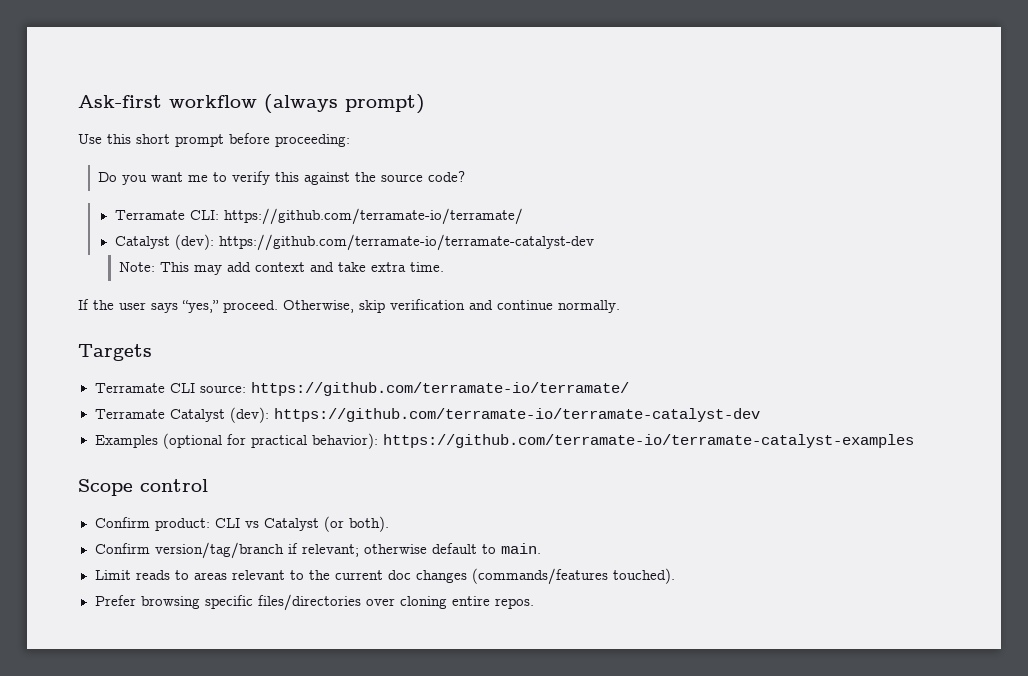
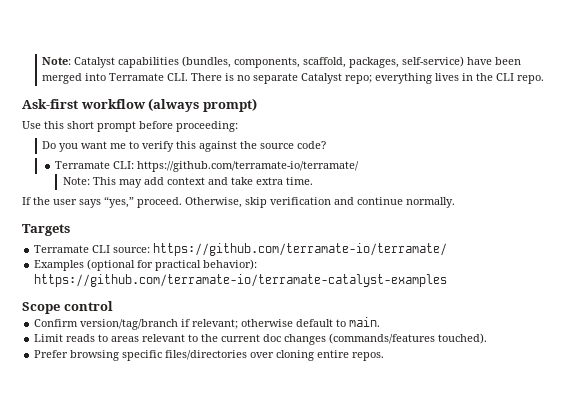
(78, 101) none -> [42,56,522,68] [42,73,545,84] Note: Catalyst capabilities (bundles, components, scaffold, packages, self-service) have been merged into Terramate CLI. There is no separate Catalyst repo; everything lives in the CLI repo. //
[114,234,594,251] // Catalyst (dev): https://github.com/terramate-io/terramate-catalyst-dev -> (359, 166) none
[94,407,760,423] // Terramate Catalyst (dev): https://github.com/terramate-io/terramate-catalyst-dev -> (448, 249) none
[94,516,389,532] // Confirm product: CLI vs Catalyst (or both). -> (113, 306) none

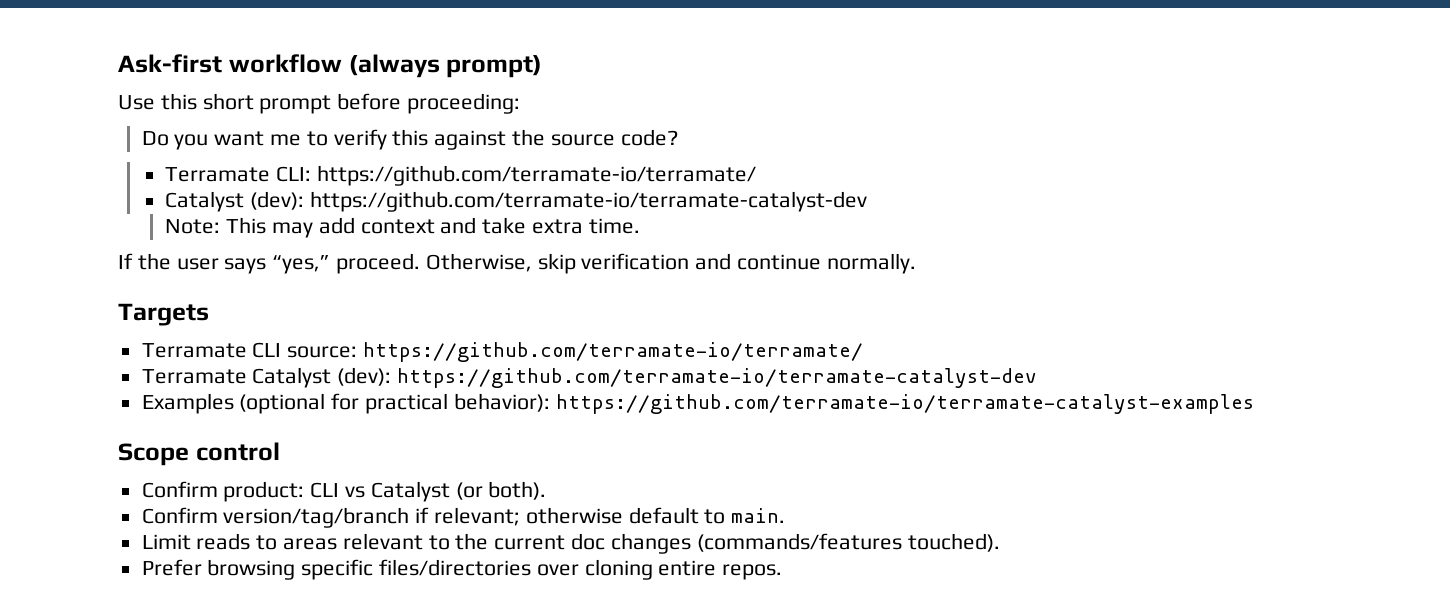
[42,56,522,68] [42,73,545,84] Note: Catalyst capabilities (bundles, components, scaffold, packages, self-service) have been merged into Terramate CLI. There is no separate Catalyst repo; everything lives in the CLI repo. // -> (118, 63) none
(359, 166) none -> [165,191,867,212] // Catalyst (dev): https://github.com/terramate-io/terramate-catalyst-dev
(448, 249) none -> [141,367,1038,388] // Terramate Catalyst (dev): https://github.com/terramate-io/terramate-catalyst-dev
(113, 306) none -> [141,481,547,502] // Confirm product: CLI vs Catalyst (or both).

